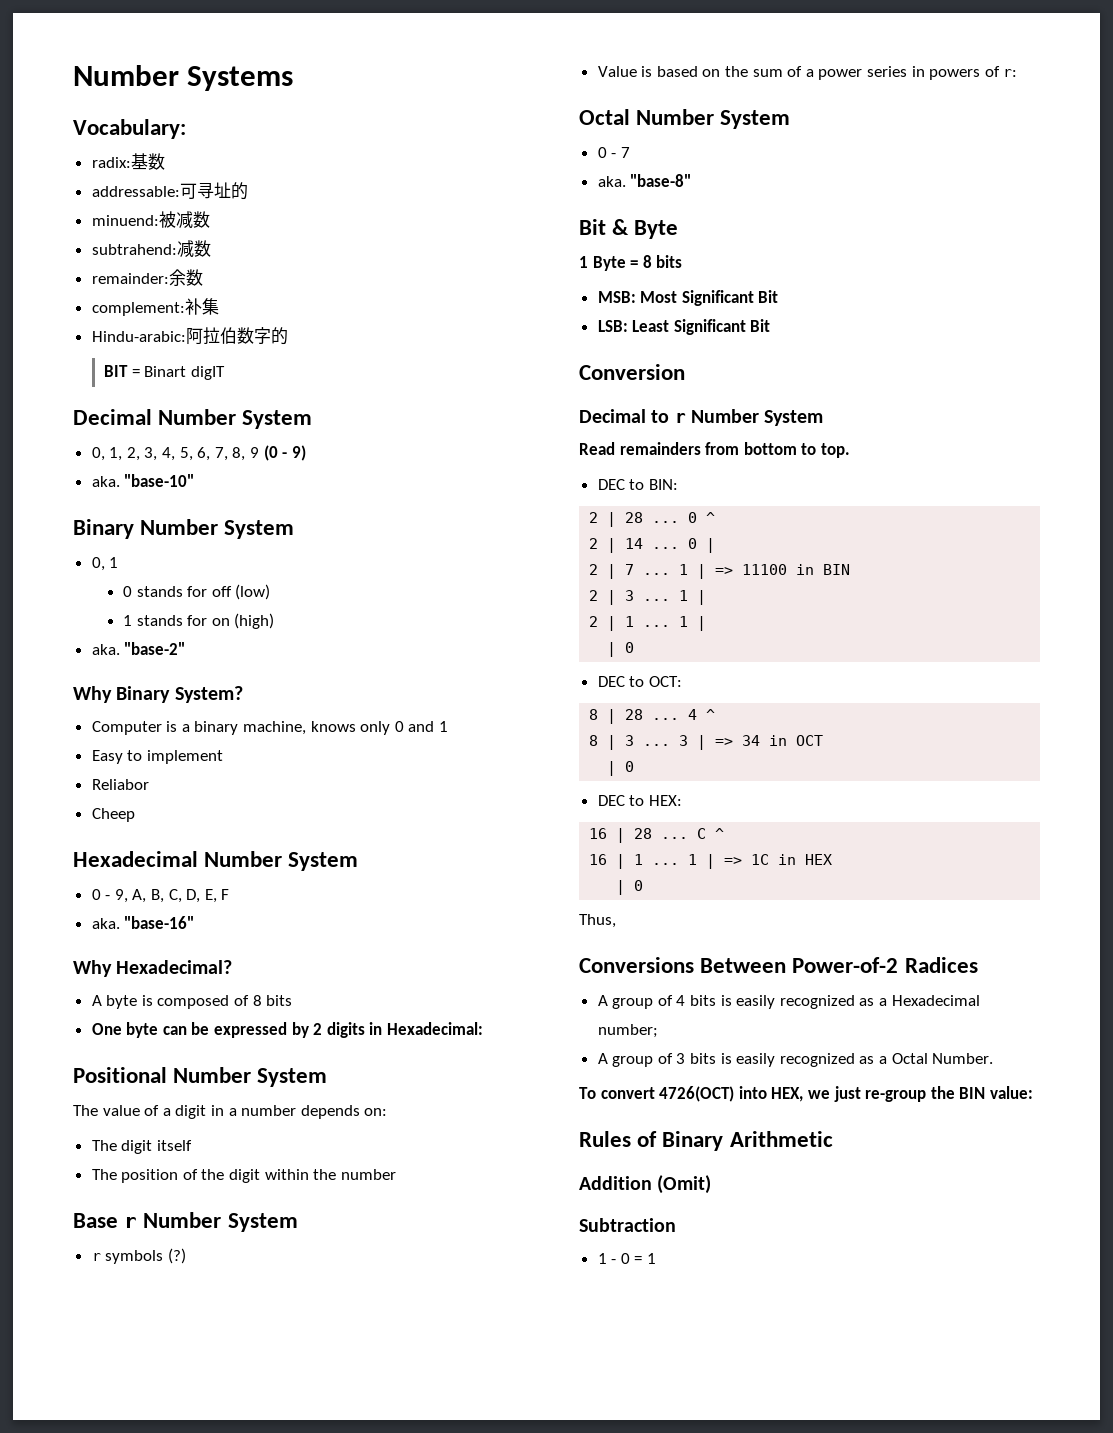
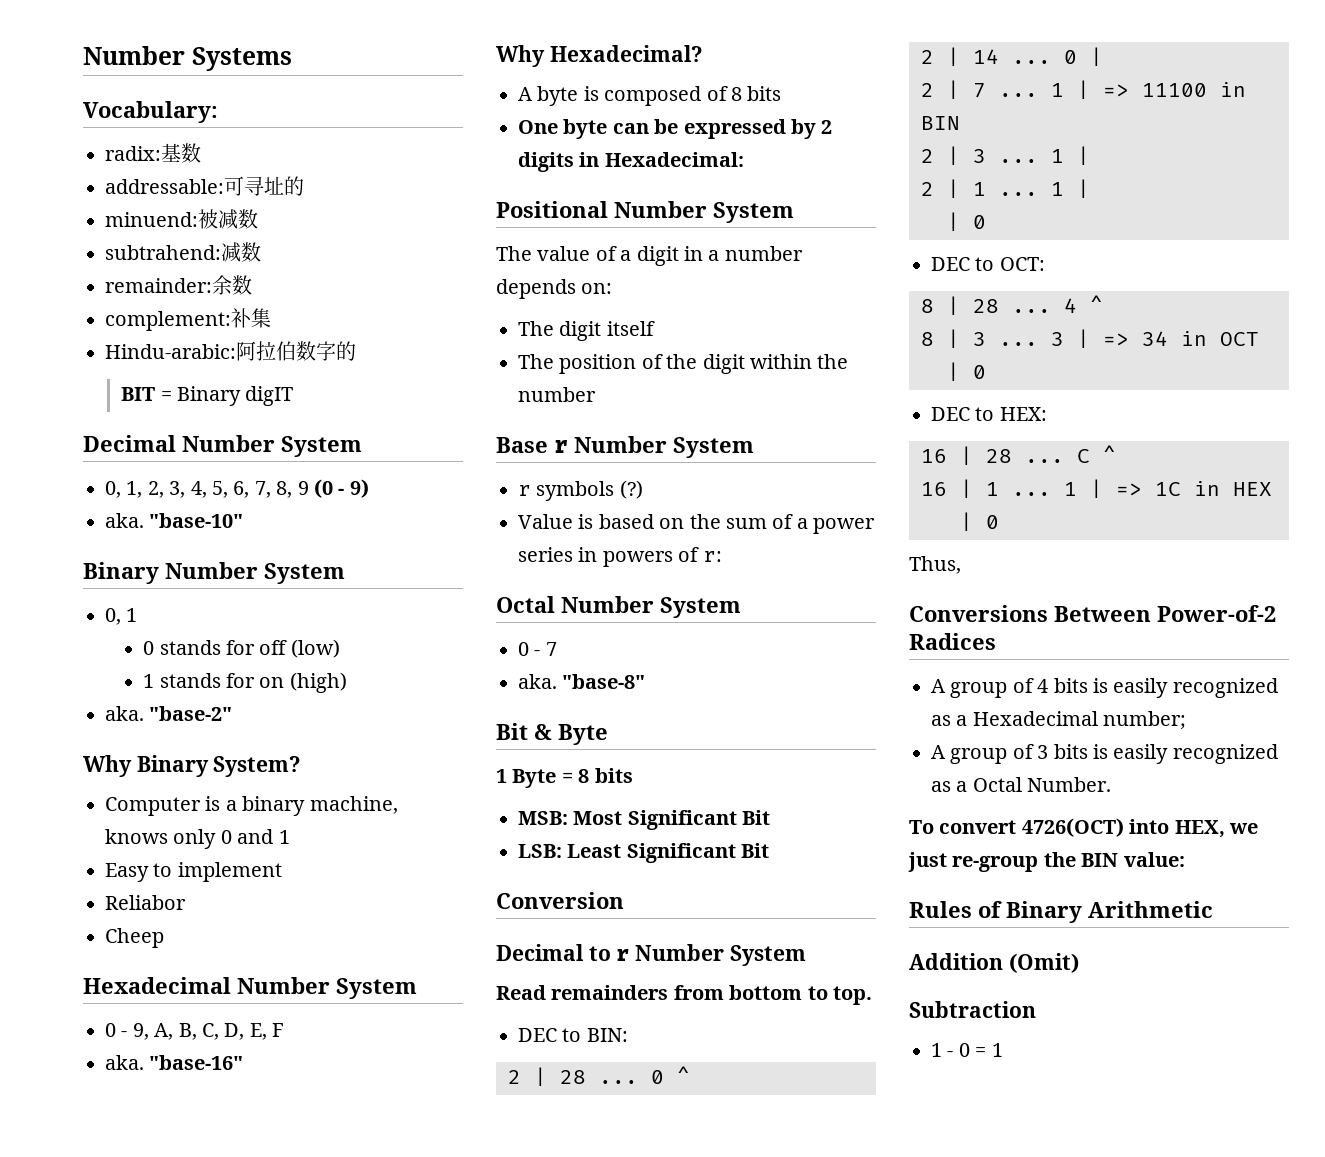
[144,366,187,377] Binart -> [176,386,241,406] Binary

